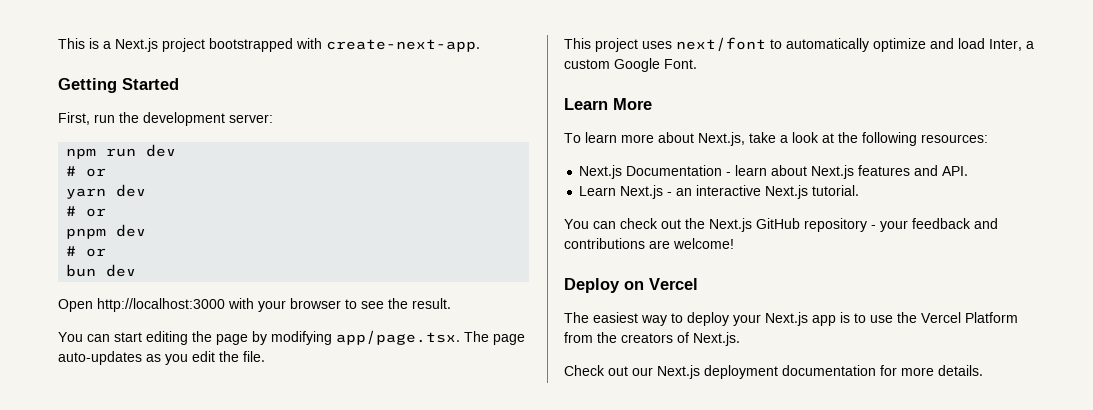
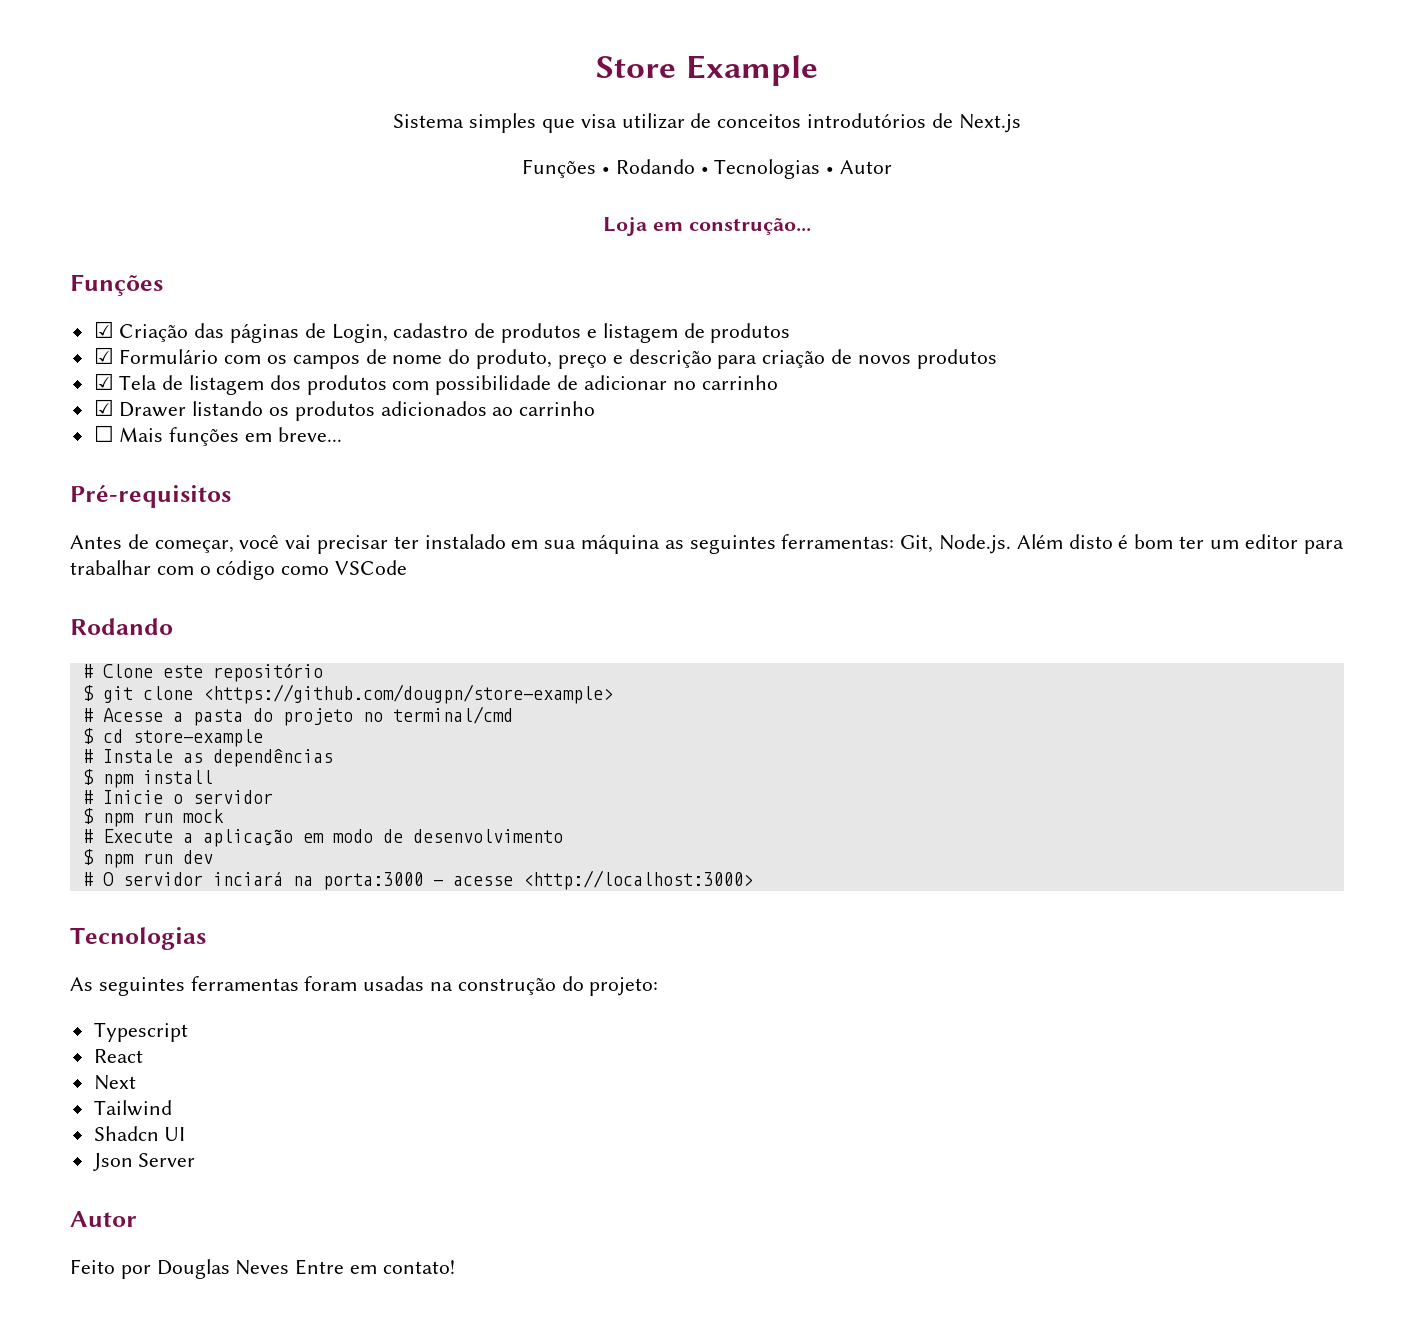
[58,38,480,52] [58,78,179,93] [58,112,273,126] [66,144,177,159] [66,166,107,177] [66,184,147,199] [66,206,107,217] [66,224,147,239] [66,246,107,257] [66,264,137,277] [58,298,451,312] [58,330,525,345] [58,351,265,365] [564,37,1034,52] [564,58,697,72] [564,98,652,110] [564,132,988,146] [579,165,969,179] [579,185,860,199] [564,218,998,232] [564,238,734,249] [564,278,698,293] [564,312,1018,326] [564,332,740,346] [564,365,983,379] This is a Next.js project bootstrapped with create-next-app. // Getting Started // First, run the development server: // npm run dev // # or // yarn dev // # or // pnpm dev // # or // bun dev // Open http://localhost:3000 with your browser to see the result. // You can start editing the page by modifying app/page.tsx. The page auto-updates as you edit the file. // This project uses next/font to automatically optimize and load Inter, a custom Google Font. // Learn More // To learn more about Next.js, take a look at the following resources: // Next.js Documentation - learn about Next.js features and API. // Learn Next.js - an interactive Next.js tutorial. // You can check out the Next.js GitHub repository - your feedback and contributions are welcome! // Deploy on Vercel // The easiest way to deploy your Next.js app is to use the Vercel Platform from the creators of Next.js. // Check out our Next.js deployment documentation for more details. -> [596,55,818,86] [393,113,1021,133] [522,159,892,179] [603,217,811,236] [70,274,163,296] [93,321,791,343] [93,347,997,369] [93,373,778,395] [93,399,596,421] [93,425,342,446] [70,485,231,508] [70,534,1344,554] [70,560,408,580] [70,618,173,635] [82,664,323,682] [82,684,613,704] [82,706,513,726] [82,728,263,747] [82,749,333,767] [82,769,213,788] [82,790,273,804] [82,808,224,827] [82,829,563,847] [82,849,213,868] [82,870,753,890] [70,927,206,950] [70,976,659,996] [93,1022,188,1042] [93,1049,143,1063] [93,1075,136,1090] [93,1100,172,1116] [93,1126,186,1141] [92,1153,196,1171] [70,1211,137,1227] [70,1259,455,1279] Store Example // Sistema simples que visa utilizar de conceitos introdutórios de Next.js // Funções • Rodando • Tecnologias • Autor // Loja em construção... // Funções // ☑ Criação das páginas de Login, cadastro de produtos e listagem de produtos // ☑ Formulário com os campos de nome do produto, preço e descrição para criação de novos produtos // ☑ Tela de listagem dos produtos com possibilidade de adicionar no carrinho // ☑ Drawer listando os produtos adicionados ao carrinho // ☐ Mais funções em breve... // Pré-requisitos // Antes de começar, você vai precisar ter instalado em sua máquina as seguintes ferramentas: Git, Node.js. Além disto é bom ter um editor para trabalhar com o código como VSCode // Rodando // # Clone este repositório // $ git clone <https://github.com/dougpn/store-example> // # Acesse a pasta do projeto no terminal/cmd // $ cd store-example // # Instale as dependências // $ npm install // # Inicie o servidor // $ npm run mock // # Execute a aplicação em modo de desenvolvimento // $ npm run dev // # O servidor inciará na porta:3000 - acesse <http://localhost:3000> // Tecnologias // As seguintes ferramentas foram usadas na construção do projeto: // Typescript // React // Next // Tailwind // Shadcn UI // Json Server // Autor // Feito por Douglas Neves Entre em contato!

